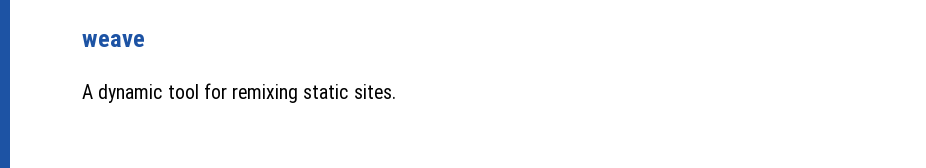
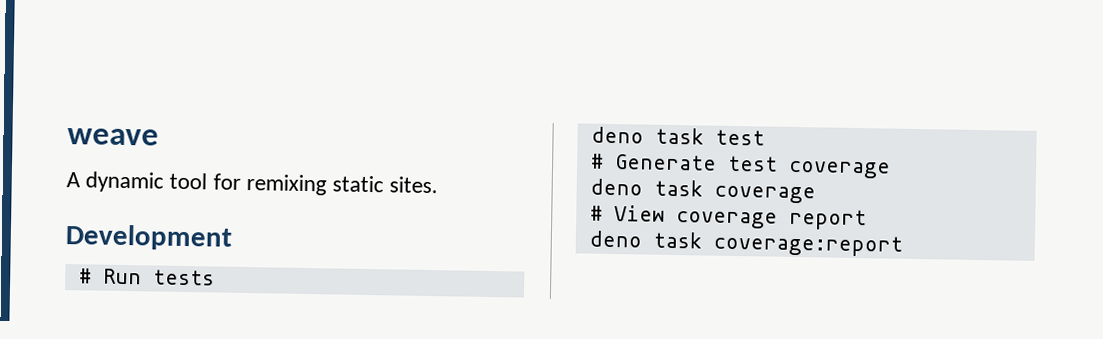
(396, 91) none -> [65,224,233,251] [78,268,215,286] [590,126,765,146] [590,153,891,179] [589,178,816,204] [589,205,867,231] [588,230,903,257] // Development // # Run tests // deno task test // # Generate test coverage // deno task coverage // # View coverage report // deno task coverage:report

